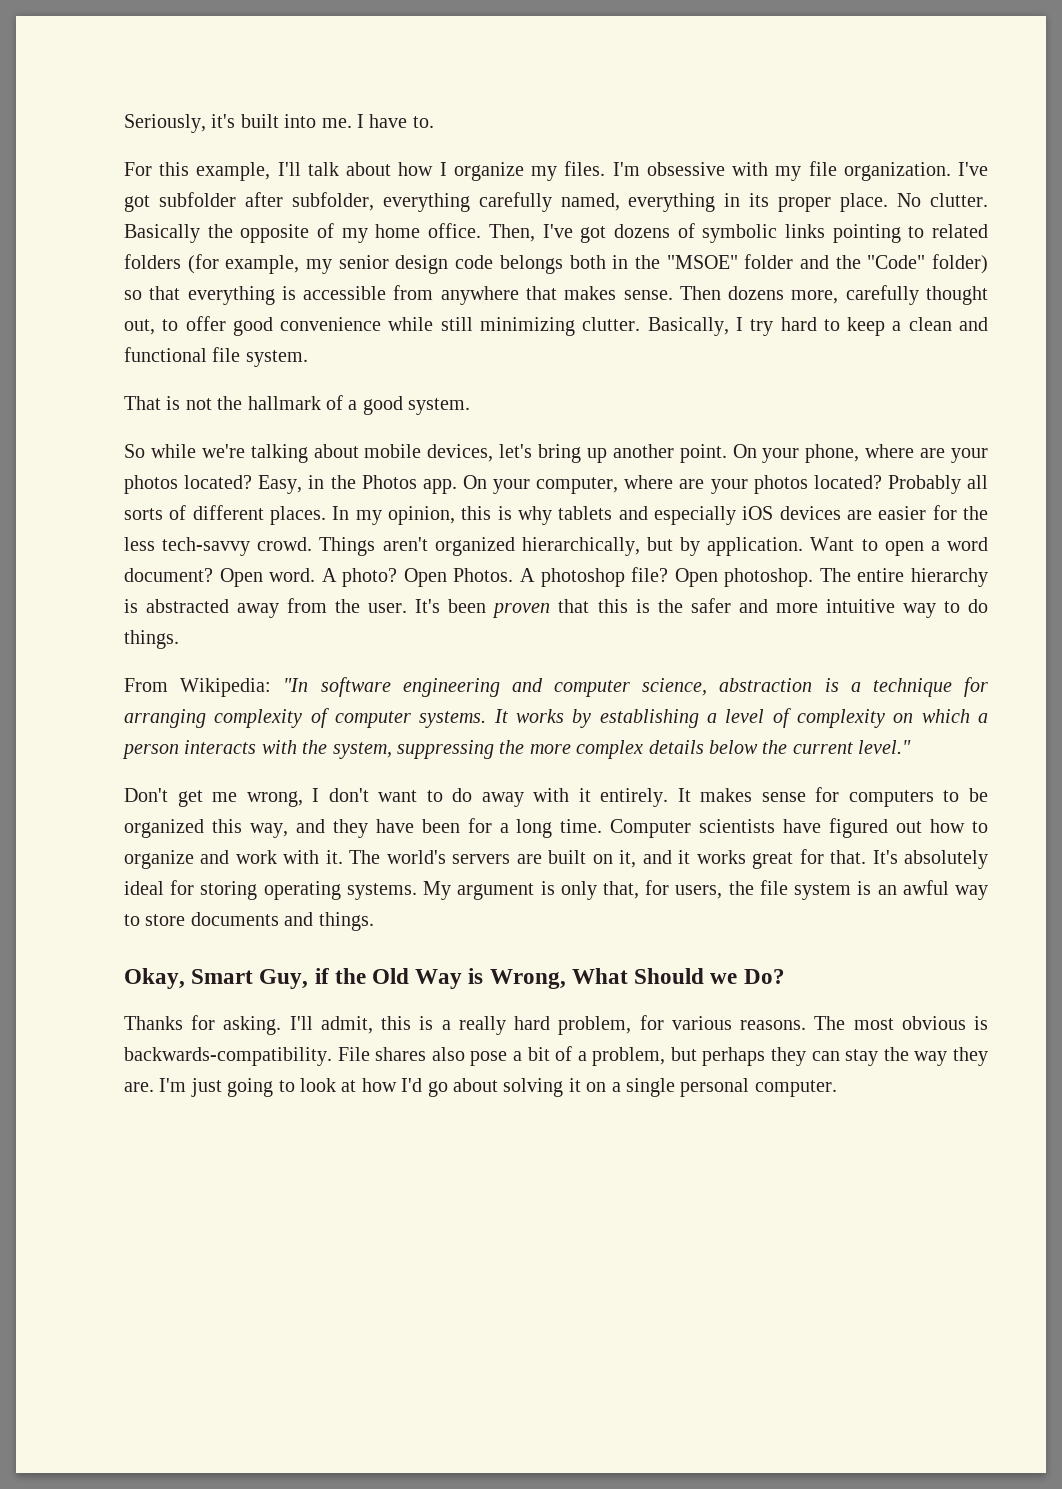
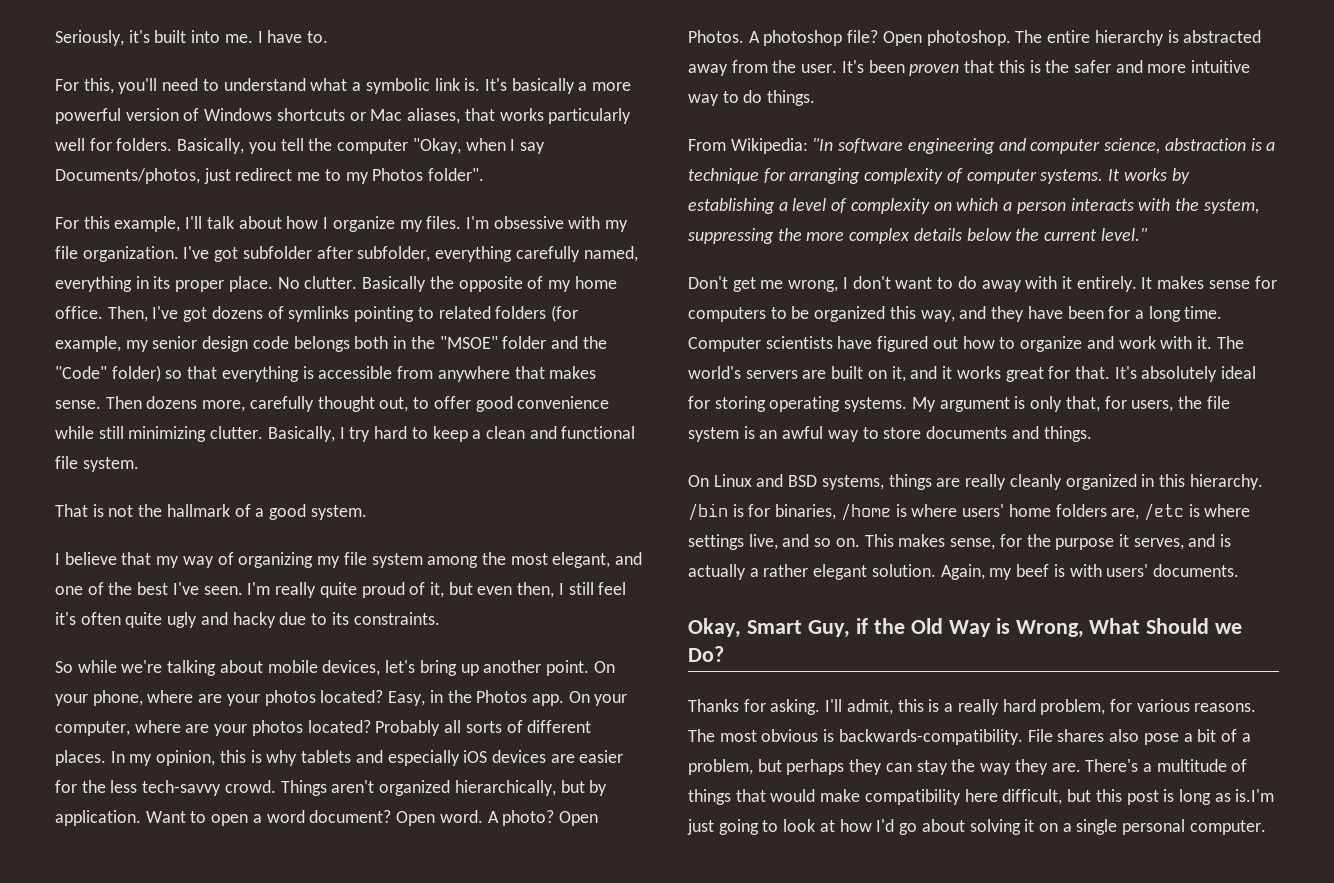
(434, 122) none -> [55,78,632,94] [55,108,632,124] [55,138,545,154] [55,168,485,184] // For this, you'll need to understand what a symbolic link is. It's basically a more powerful version of Windows shortcuts or Mac aliases, that works particularly well for folders. Basically, you tell the computer "Okay, when I say Documents/photos, just redirect me to my Photos folder".
[702,224,825,243] symbolic links -> [288,306,350,322] symlinks
(471, 406) none -> [55,552,643,568] [55,582,627,598] [55,612,440,628] // I believe that my way of organizing my file system among the most elegant, and one of the best I've seen. I'm really quite proud of it, but even then, I still feel it's often quite ugly and hacky due to its constraints.
(374, 921) none -> [688,474,1263,490] [688,503,1251,521] [688,534,1232,550] [688,564,1239,580] // On Linux and BSD systems, things are really cleanly organized in this hierarchy. /bin is for binaries, /home is where users' home folders are, /etc is where settings live, and so on. This makes sense, for the purpose it serves, and is actually a rather elegant solution. Again, my beef is with users' documents.
[159,1078,187,1092] I'm -> [1085,759,1248,772] [688,789,1275,805] There's a multitude of things that would make compatibility here difficult, but this post is long as is.I'm

